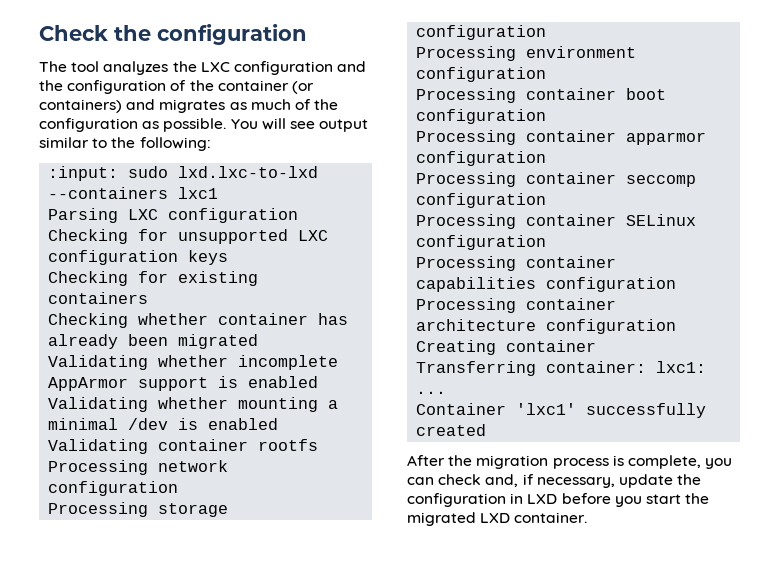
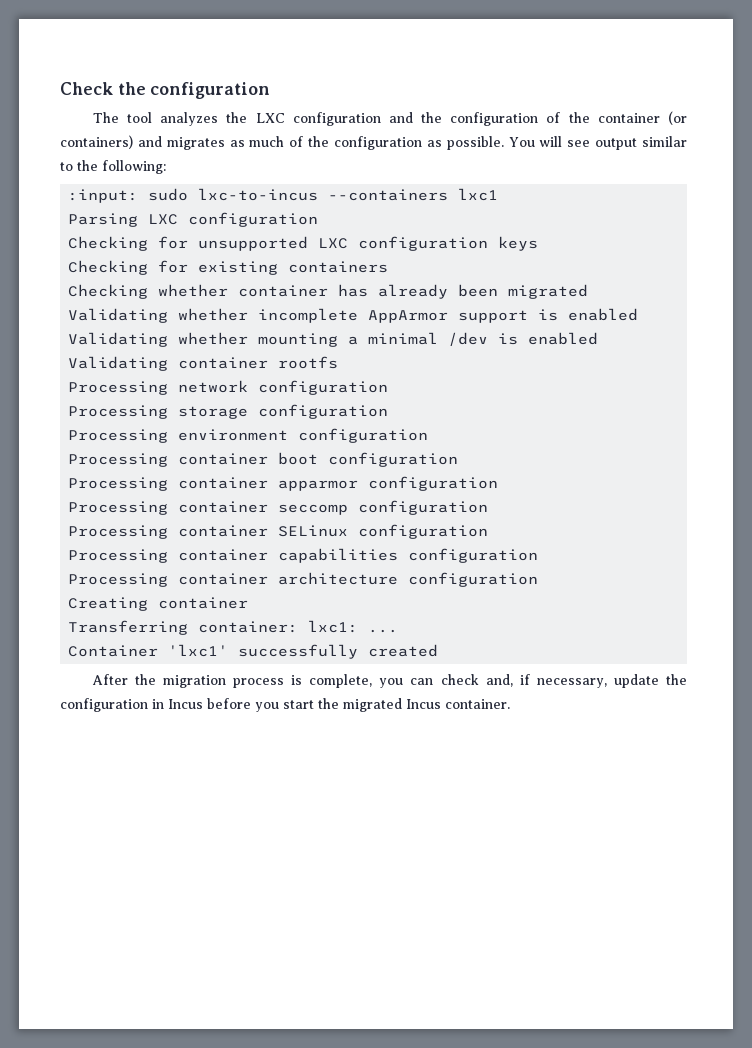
[178,166,319,178] lxd.lxc-to-lxd -> [198,188,319,201] lxc-to-incus
[527,494,558,504] LXD -> [168,699,203,709] Incus
[480,513,511,523] LXD -> [406,699,441,709] Incus

